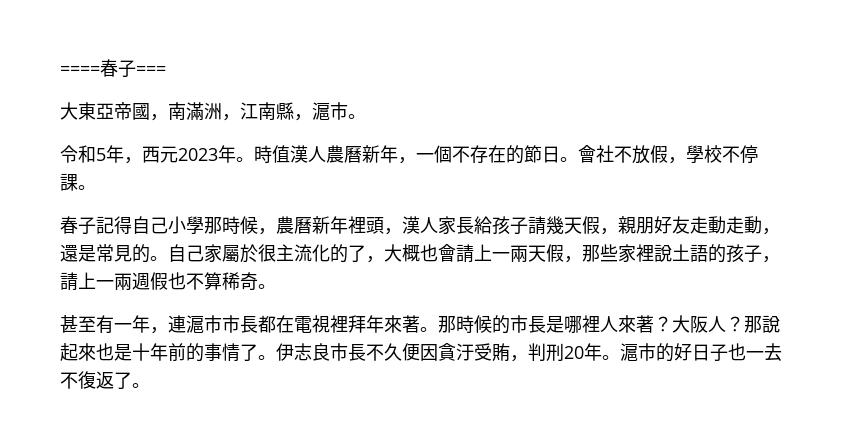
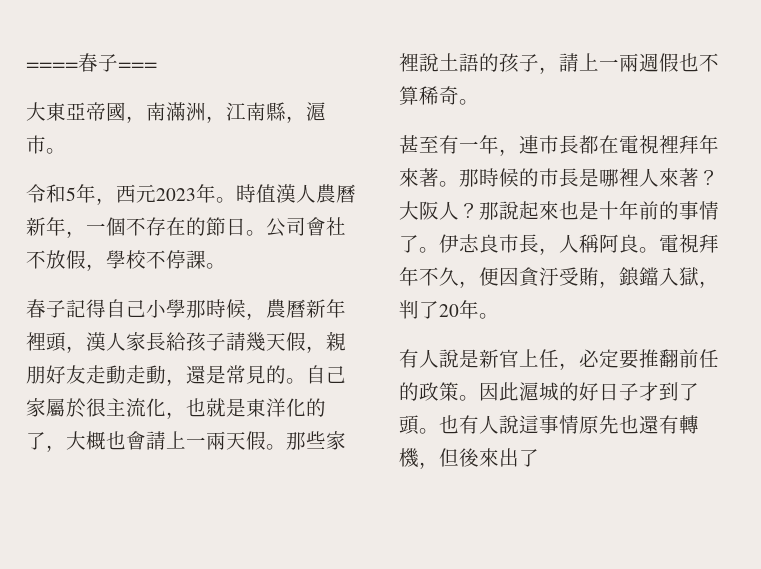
(578, 159) none -> [266,217,306,237] 公司
(330, 253) none -> [166,398,306,419] ，也就是東洋化
[564,256,582,263] ， -> [266,444,286,450] 。
[186,315,222,333] 滬市 -> (539, 144) none
[366,343,782,362] [60,371,150,389] 不久便因貪汙受賄，判刑20年。滬市的好日子也一去不復返了。 -> [539,234,719,255] [399,267,719,288] [399,300,499,319] [399,349,719,370] [399,382,699,401] [399,415,699,435] [399,448,539,469] ，人稱阿良。電視拜年不久，便因貪汙受賄，鋃鐺入獄，判了20年。 // 有人說是新官上任，必定要推翻前任的政策。因此滬城的好日子才到了頭。也有人說這事情原先也還有轉機，但後來出了

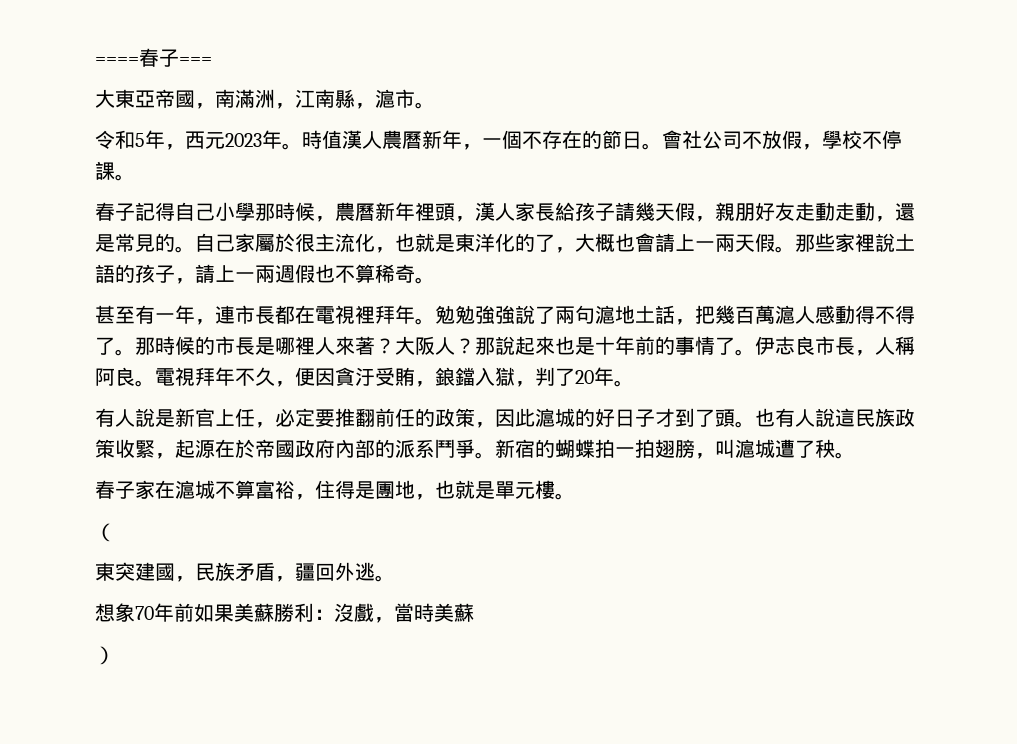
[266,217,346,237] 公司會社 -> [662,130,742,149] 會社公司
[399,168,439,187] 來著 -> [415,305,915,325] [95,337,115,355] 。勉勉強強說了兩句滬地土話，把幾百萬滬人感動得不得了
[459,395,479,401] 。 -> [475,422,495,428] ，
[539,415,699,434] [399,448,539,469] 事情原先也還有轉機，但後來出了 -> [855,408,915,427] [95,439,855,459] [95,480,575,500] [95,523,115,542] [95,562,395,582] [95,603,474,623] [95,646,115,665] 民族政策收緊，起源在於帝國政府內部的派系鬥爭。新宿的蝴蝶拍一拍翅膀，叫滬城遭了秧。 // 春子家在滬城不算富裕，住得是團地，也就是單元樓。 // （ // 東突建國，民族矛盾，疆回外逃。 // 想象70年前如果美蘇勝利：沒戲，當時美蘇 // ）

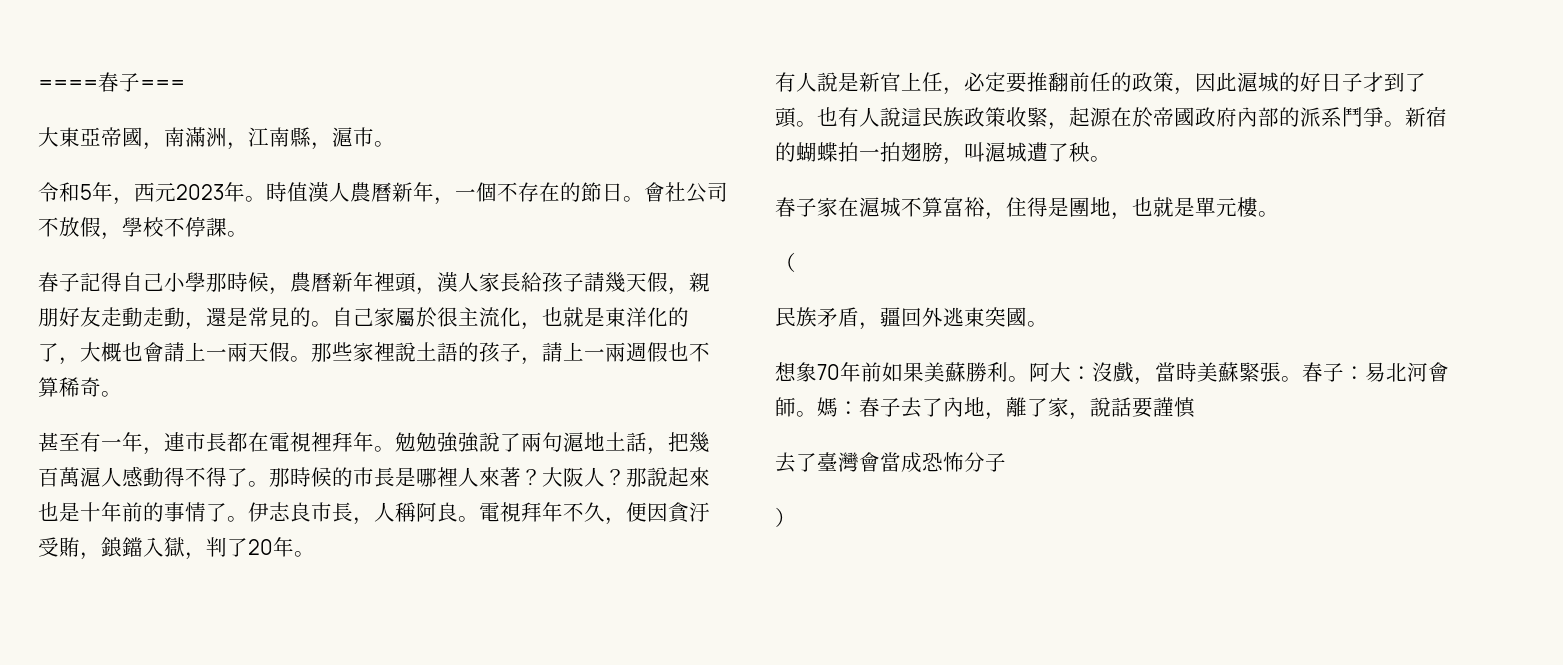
[95,562,195,582] 東突建國， -> (796, 262) none
(375, 571) none -> [964,307,1027,327] 東突國
(314, 612) none -> [1008,362,1071,382] 。阿大
(474, 612) none -> [1239,362,1449,382] [775,397,1195,420] [775,452,1006,473] 緊張。春子：易北河會師。媽：春子去了內地，離了家，說話要謹慎 // 去了臺灣會當成恐怖分子

